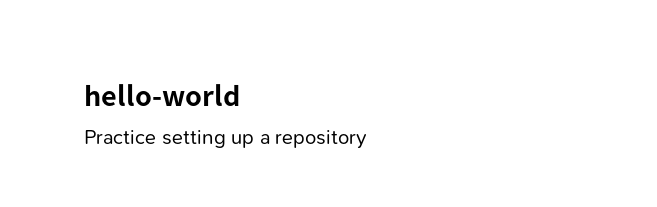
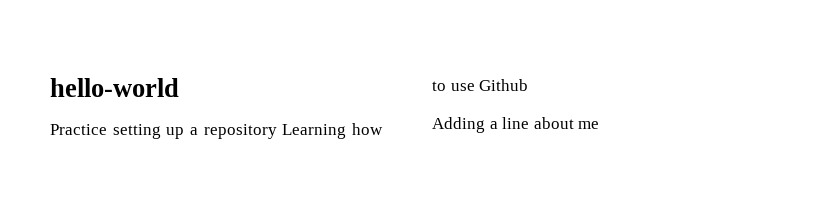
(368, 139) none -> [282,123,383,139] [432,79,529,91] [432,117,600,133] Learning how to use Github // Adding a line about me

